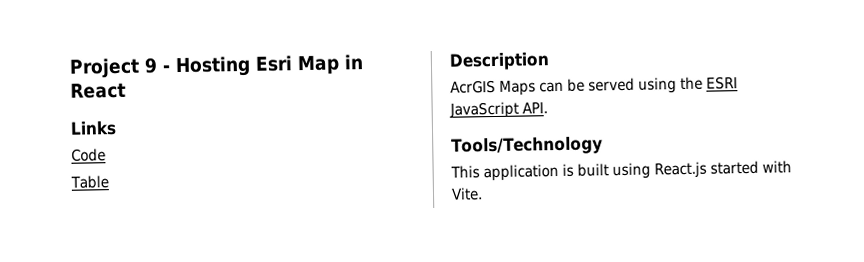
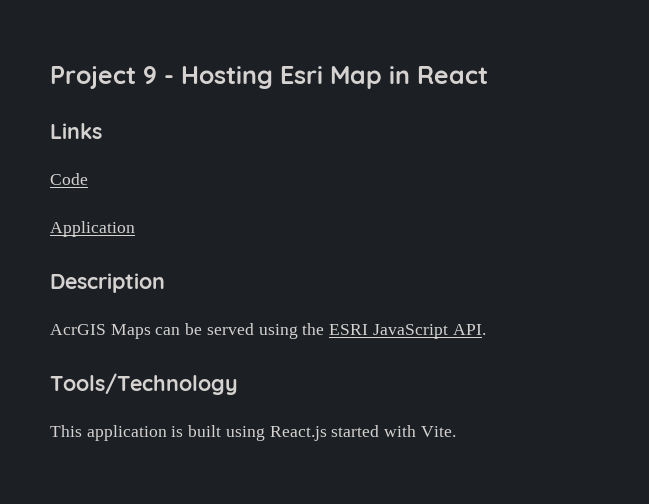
[70,175,109,189] Table -> [50,221,135,237] Application

